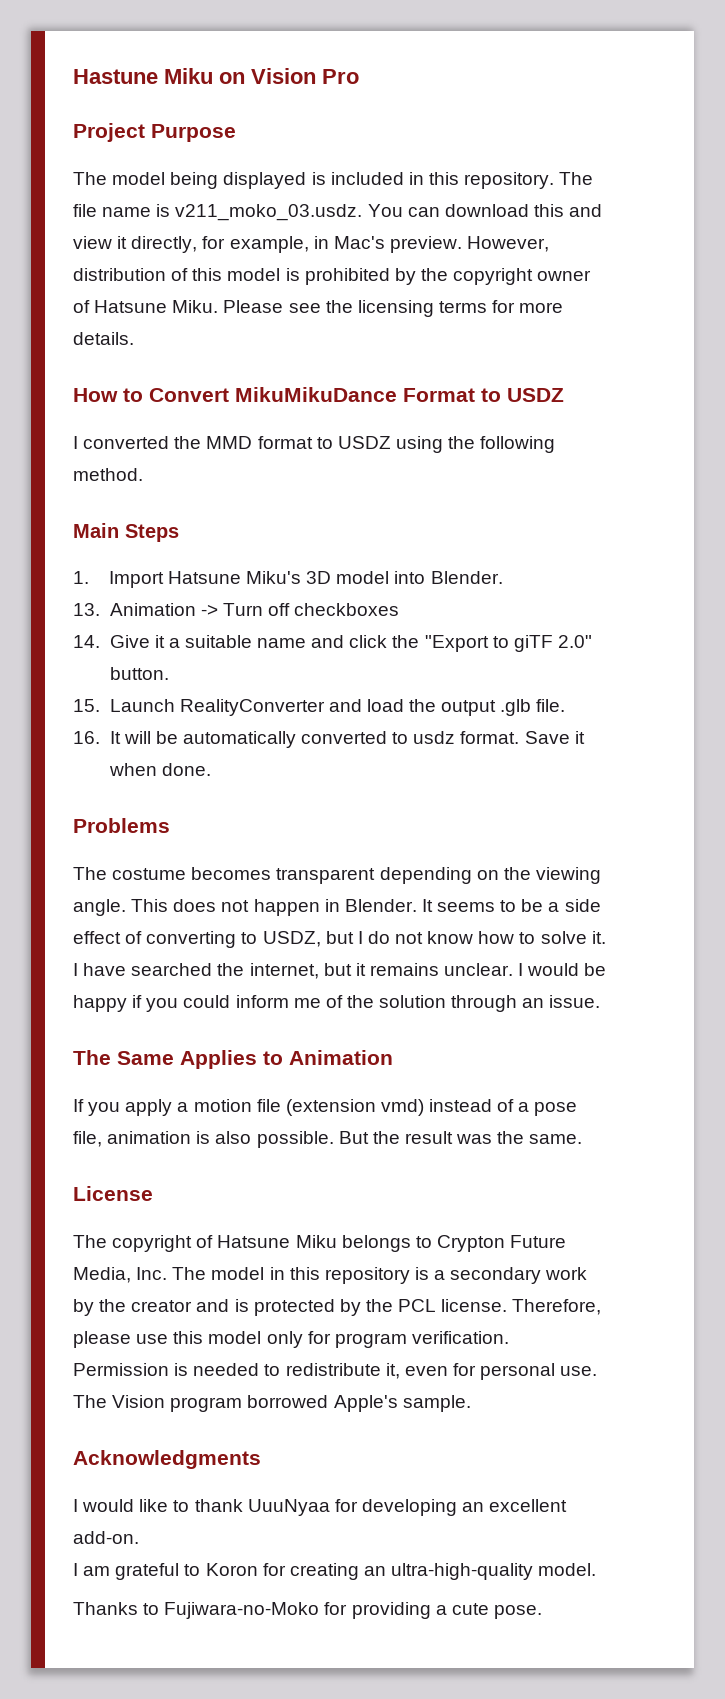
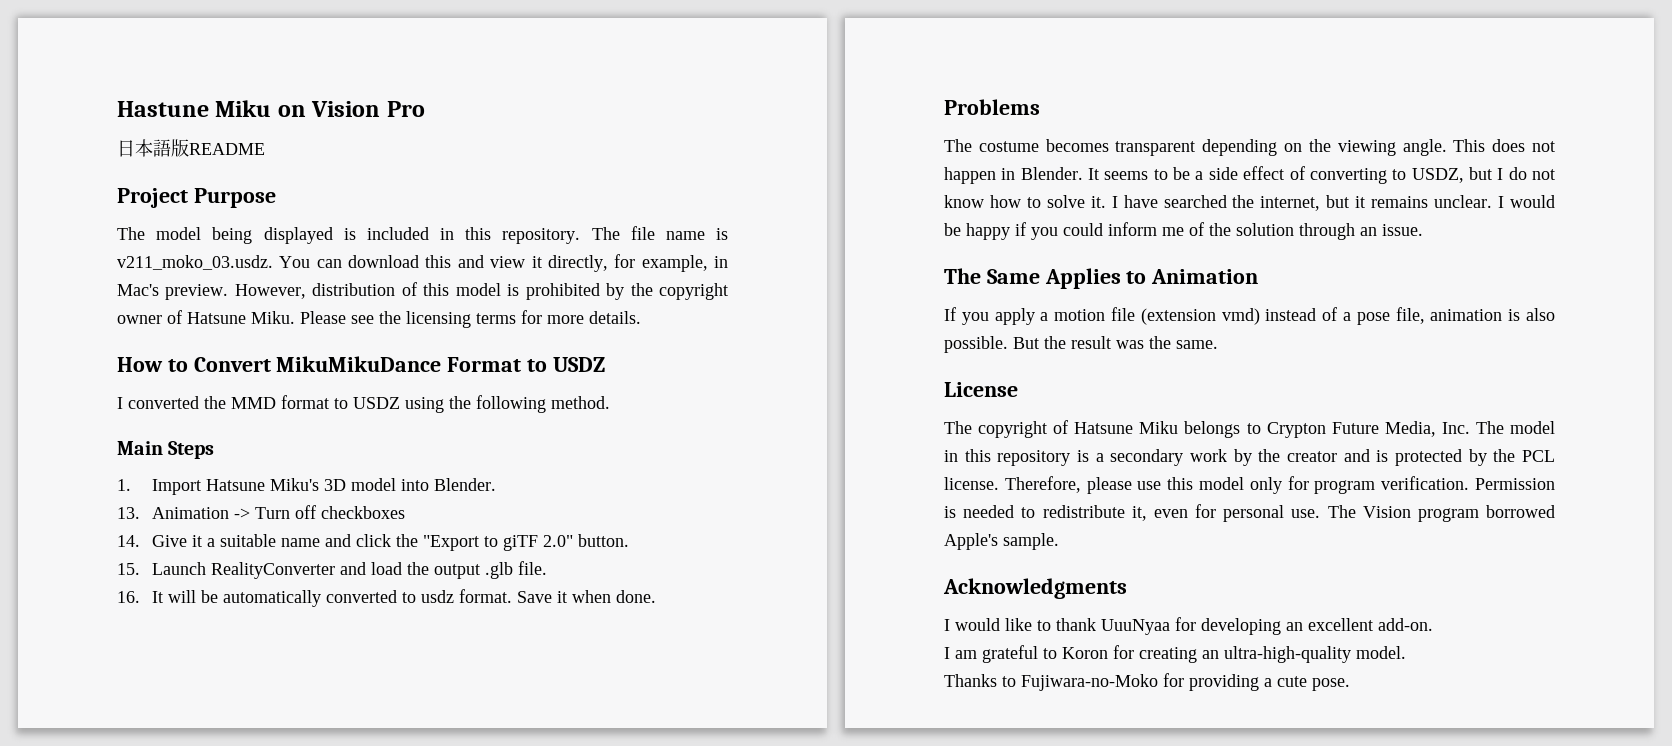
(359, 76) none -> [117,139,265,157] // 日本語版README

